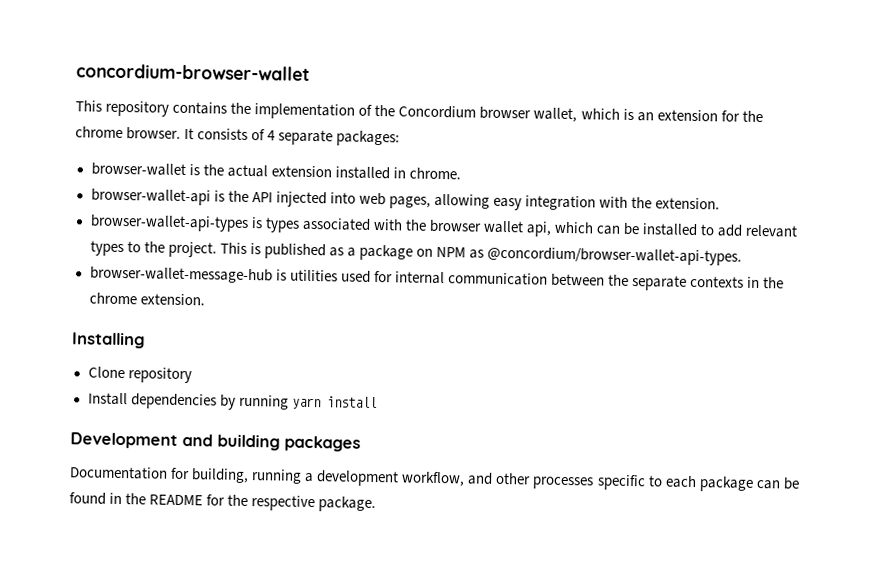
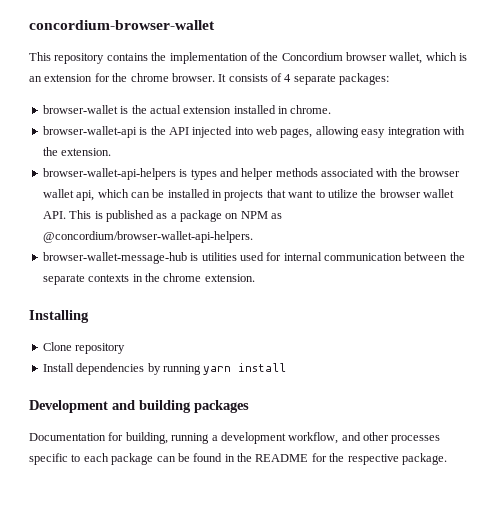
[89,214,249,232] browser-wallet-api-types -> [42,168,176,180] browser-wallet-api-helpers
(300, 225) none -> [219,168,318,180] and helper methods
[700,224,799,238] [89,240,217,258] to add relevant types to the project. -> [212,189,454,201] [42,211,66,219] in projects that want to utilize the browser wallet API.
[487,246,743,266] @concordium/browser-wallet-api-types. -> [42,231,253,243] @concordium/browser-wallet-api-helpers.

